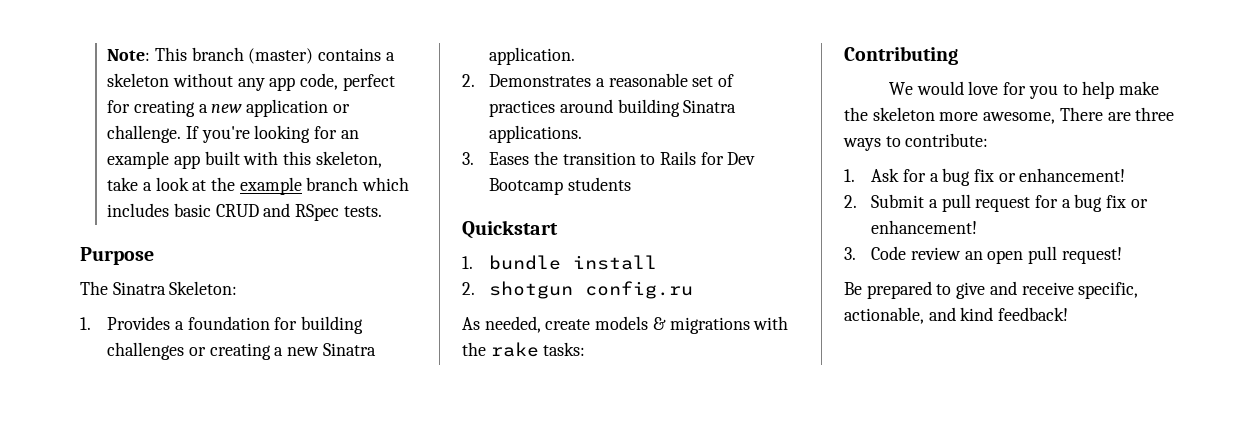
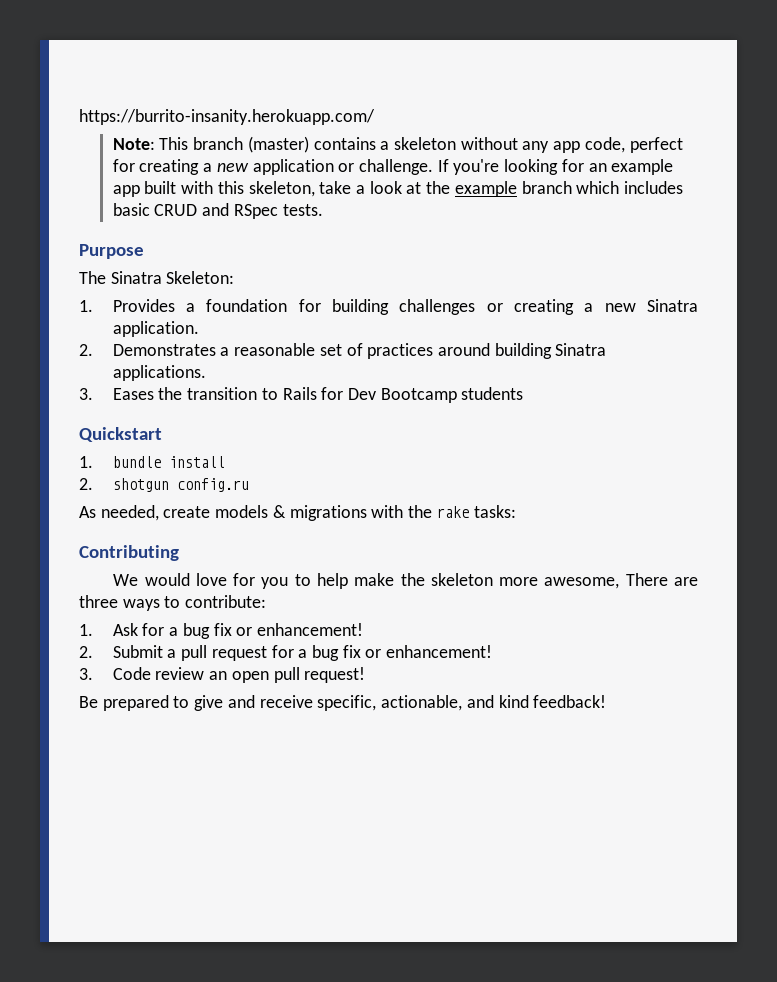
(107, 55) none -> [79,109,375,125] https://burrito-insanity.herokuapp.com/ //

